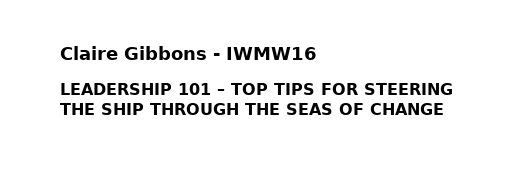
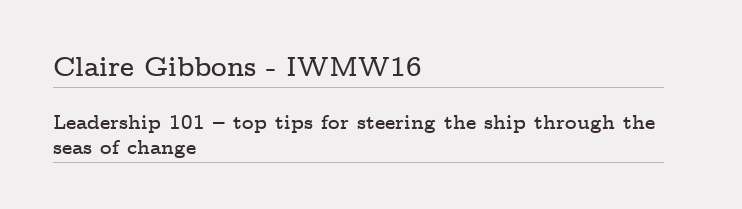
[60,83,172,95] LEADERSHIP -> [53,115,161,133] Leadership
[231,83,453,95] [60,103,444,115] TOP TIPS FOR STEERING THE SHIP THROUGH THE SEAS OF CHANGE -> [233,115,655,133] [53,140,196,158] top tips for steering the ship through the seas of change

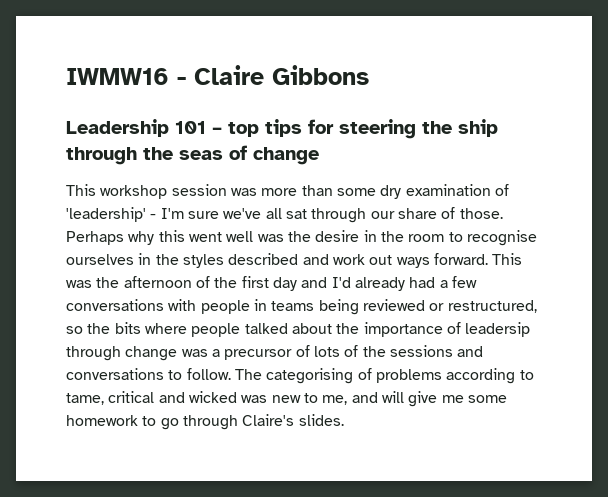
(53, 66) none -> [66,68,186,85] IWMW16 -
[266,57,422,76] - IWMW16 -> (369, 75) none
(196, 149) none -> [66,184,509,199] [66,207,503,223] [66,230,537,246] [66,253,523,268] [66,276,477,291] [66,299,537,315] [66,322,531,337] [66,345,484,361] [66,368,534,384] [66,391,507,407] [66,414,344,430] // This workshop session was more than some dry examination of 'leadership' - I'm sure we've all sat through our share of those. Perhaps why this went well was the desire in the room to recognise ourselves in the styles described and work out ways forward. This was the afternoon of the first day and I'd already had a few conversations with people in teams being reviewed or restructured, so the bits where people talked about the importance of leadersip through change was a precursor of lots of the sessions and conversations to follow. The categorising of problems according to tame, critical and wicked was new to me, and will give me some homework to go through Claire's slides.

